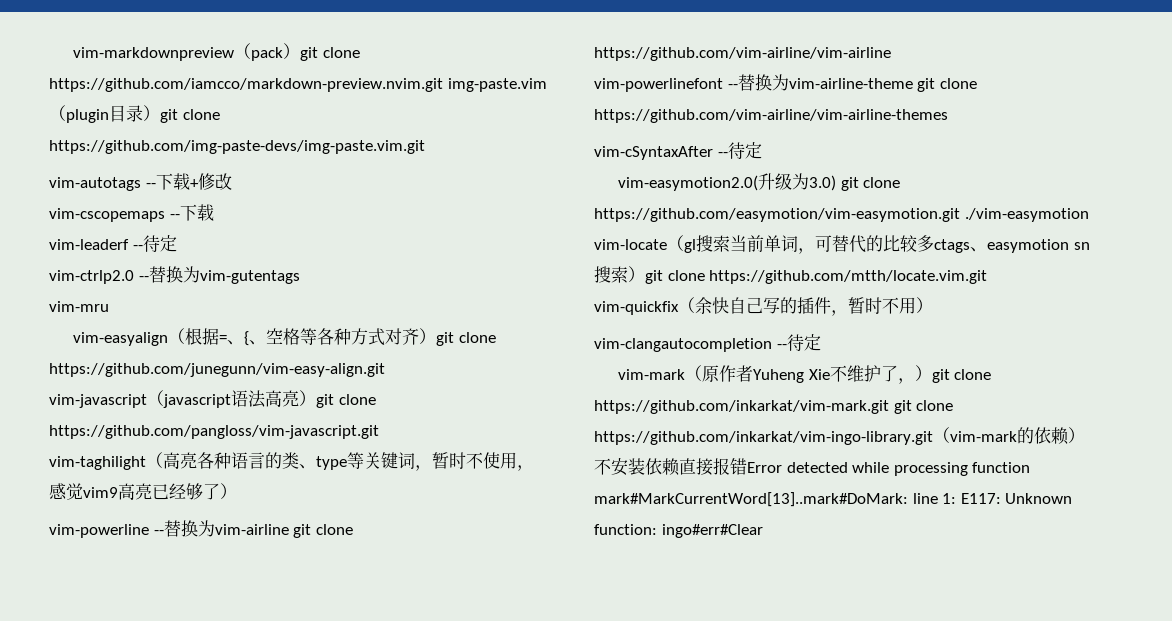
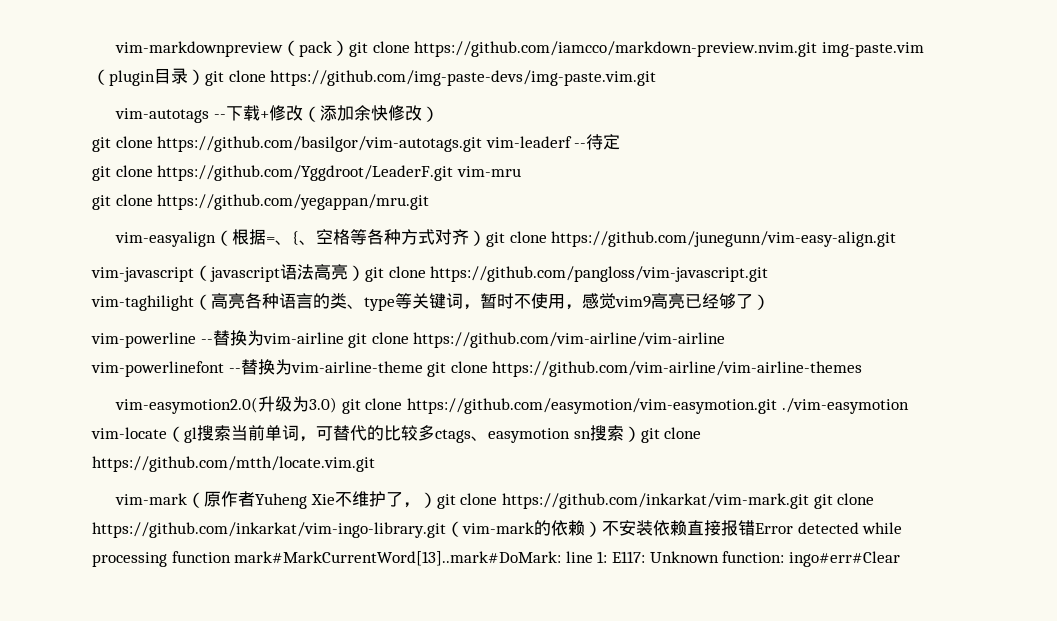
[49,204,214,222] [49,235,177,252] [49,266,300,284] [49,301,109,312] // vim-cscopemaps --下载 // vim-leaderf --待定 // vim-ctrlp2.0 --替换为vim-gutentags // vim-mru -> [302,105,439,122] [92,134,621,152] [92,165,521,181] [92,194,430,210] （添加余快修改） // git clone https://github.com/basilgor/vim-autotags.git vim-leaderf --待定 // git clone https://github.com/Yggdroot/LeaderF.git vim-mru // git clone https://github.com/yegappan/mru.git
[594,142,762,160] // vim-cSyntaxAfter --待定 -> (863, 369) none
[594,297,933,316] [594,334,821,352] // vim-quickfix（余快自己写的插件，暂时不用） // vim-clangautocompletion --待定 -> (375, 464) none

